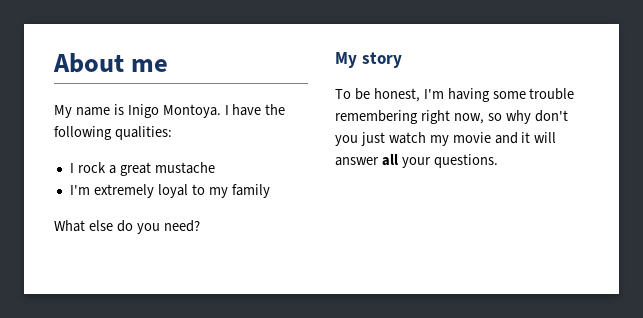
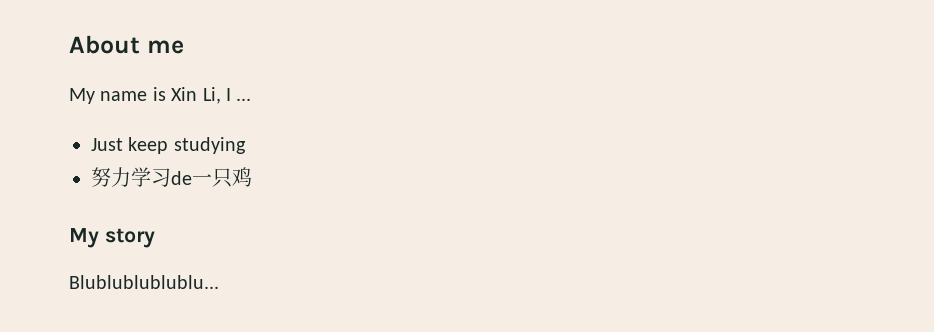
[127,104,286,118] [54,126,172,140] [69,162,215,176] [69,184,270,198] [54,220,200,234] [335,52,402,68] [335,88,575,102] [335,110,568,124] [335,132,557,146] [335,154,498,168] Inigo Montoya. I have the following qualities: // I rock a great mustache // I'm extremely loyal to my family // What else do you need? // My story // To be honest, I'm having some trouble remembering right now, so why don't you just watch my movie and it will answer all your questions. -> [171,87,252,104] [91,137,246,154] [91,167,252,188] [69,228,155,248] [69,275,219,289] Xin Li, I ... // Just keep studying // 努力学习de一只鸡 // My story // Blublublublublu...

